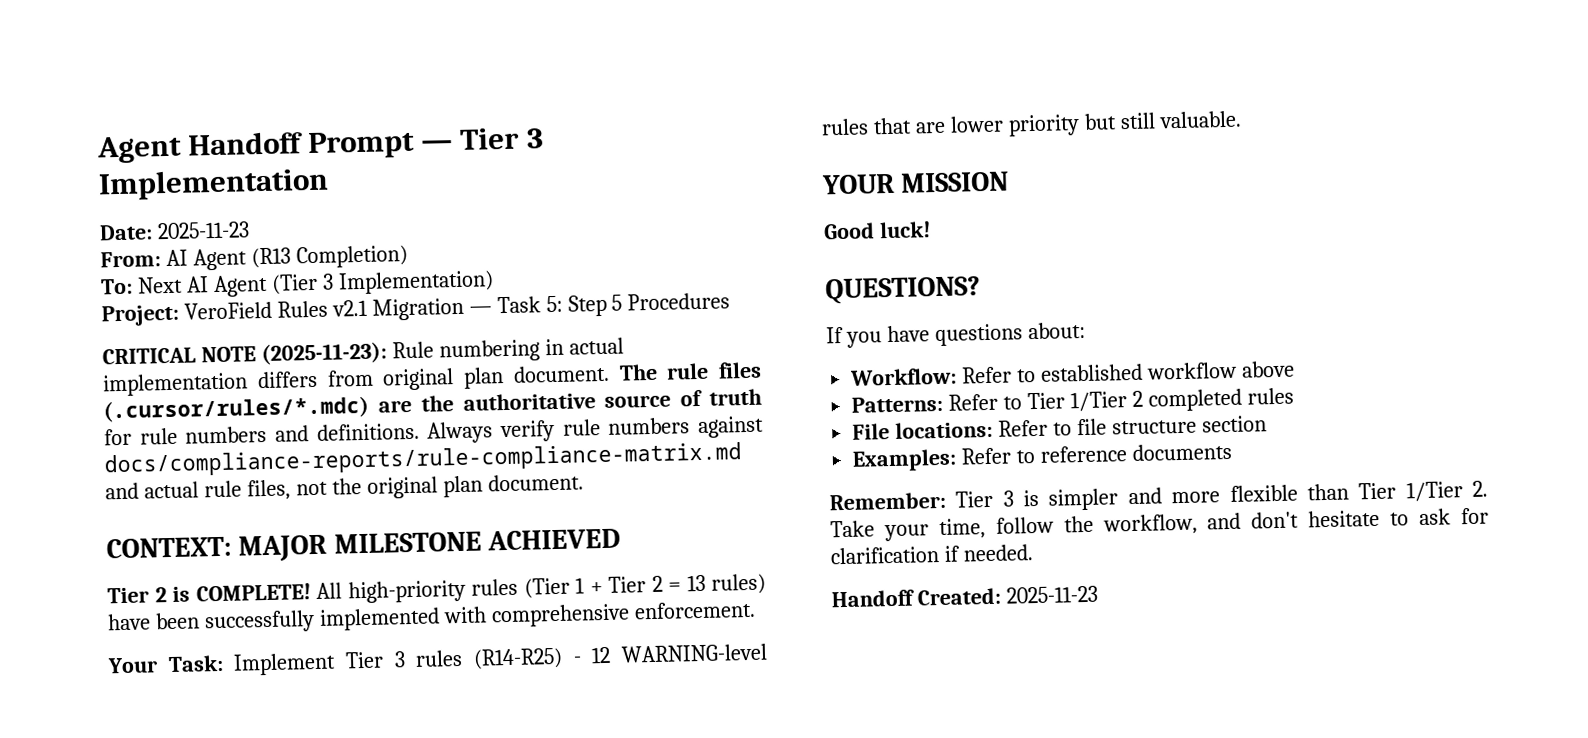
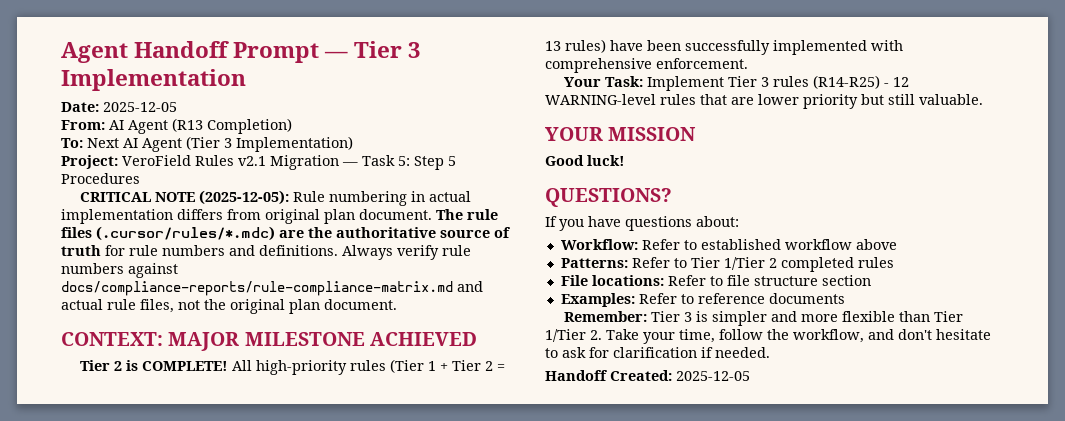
[156,221,250,240] 2025-11-23 -> [103,102,177,112] 2025-12-05
[260,341,387,366] (2025-11-23): -> [199,190,290,205] (2025-12-05):
[1005,585,1098,604] 2025-11-23 -> [676,371,750,381] 2025-12-05

